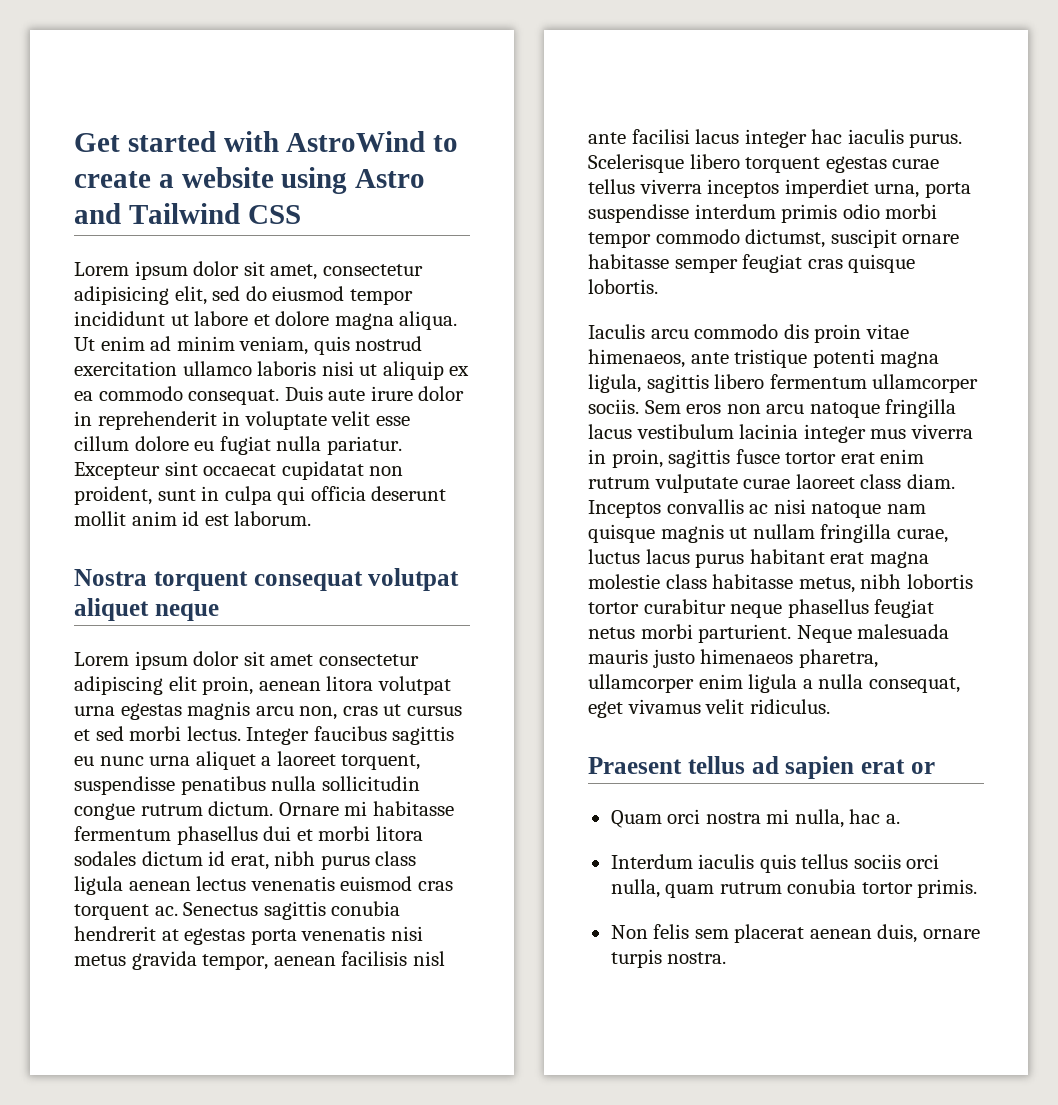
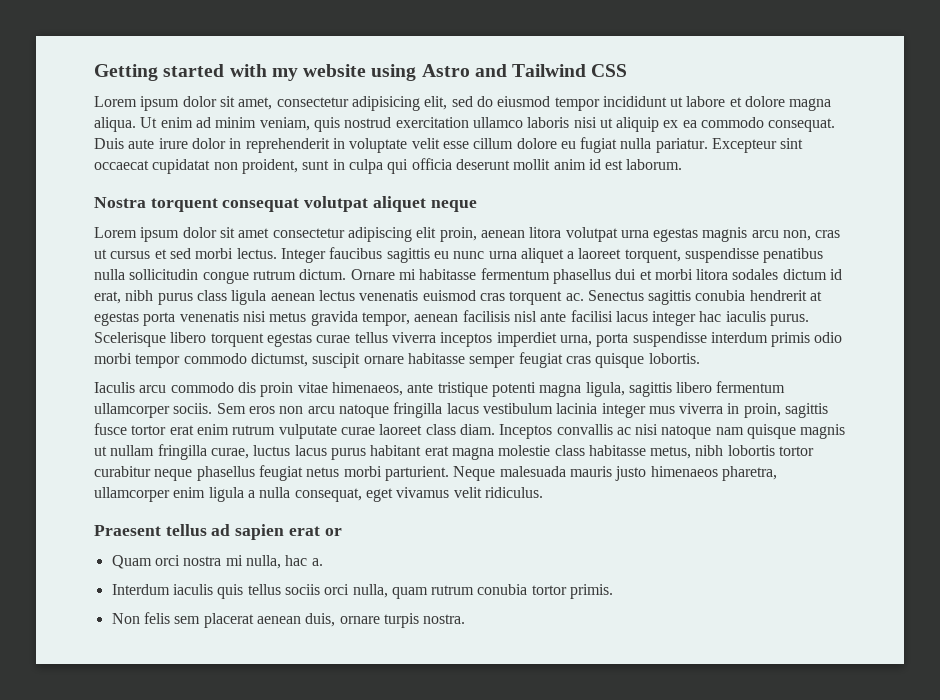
[74,133,120,152] Get -> [94,64,158,81] Getting
[286,131,459,152] [74,171,174,188] AstroWind to create a -> [271,68,298,81] my

